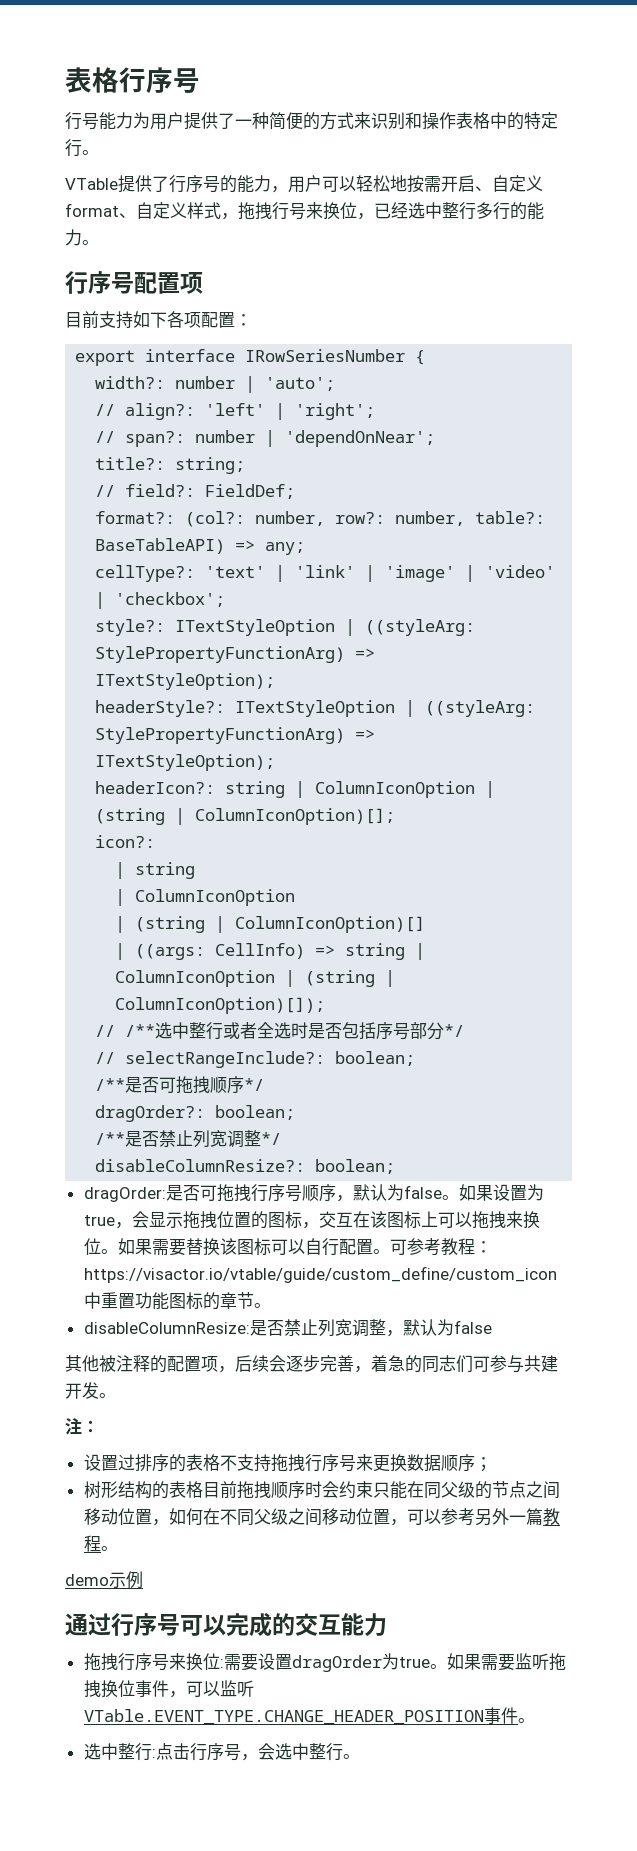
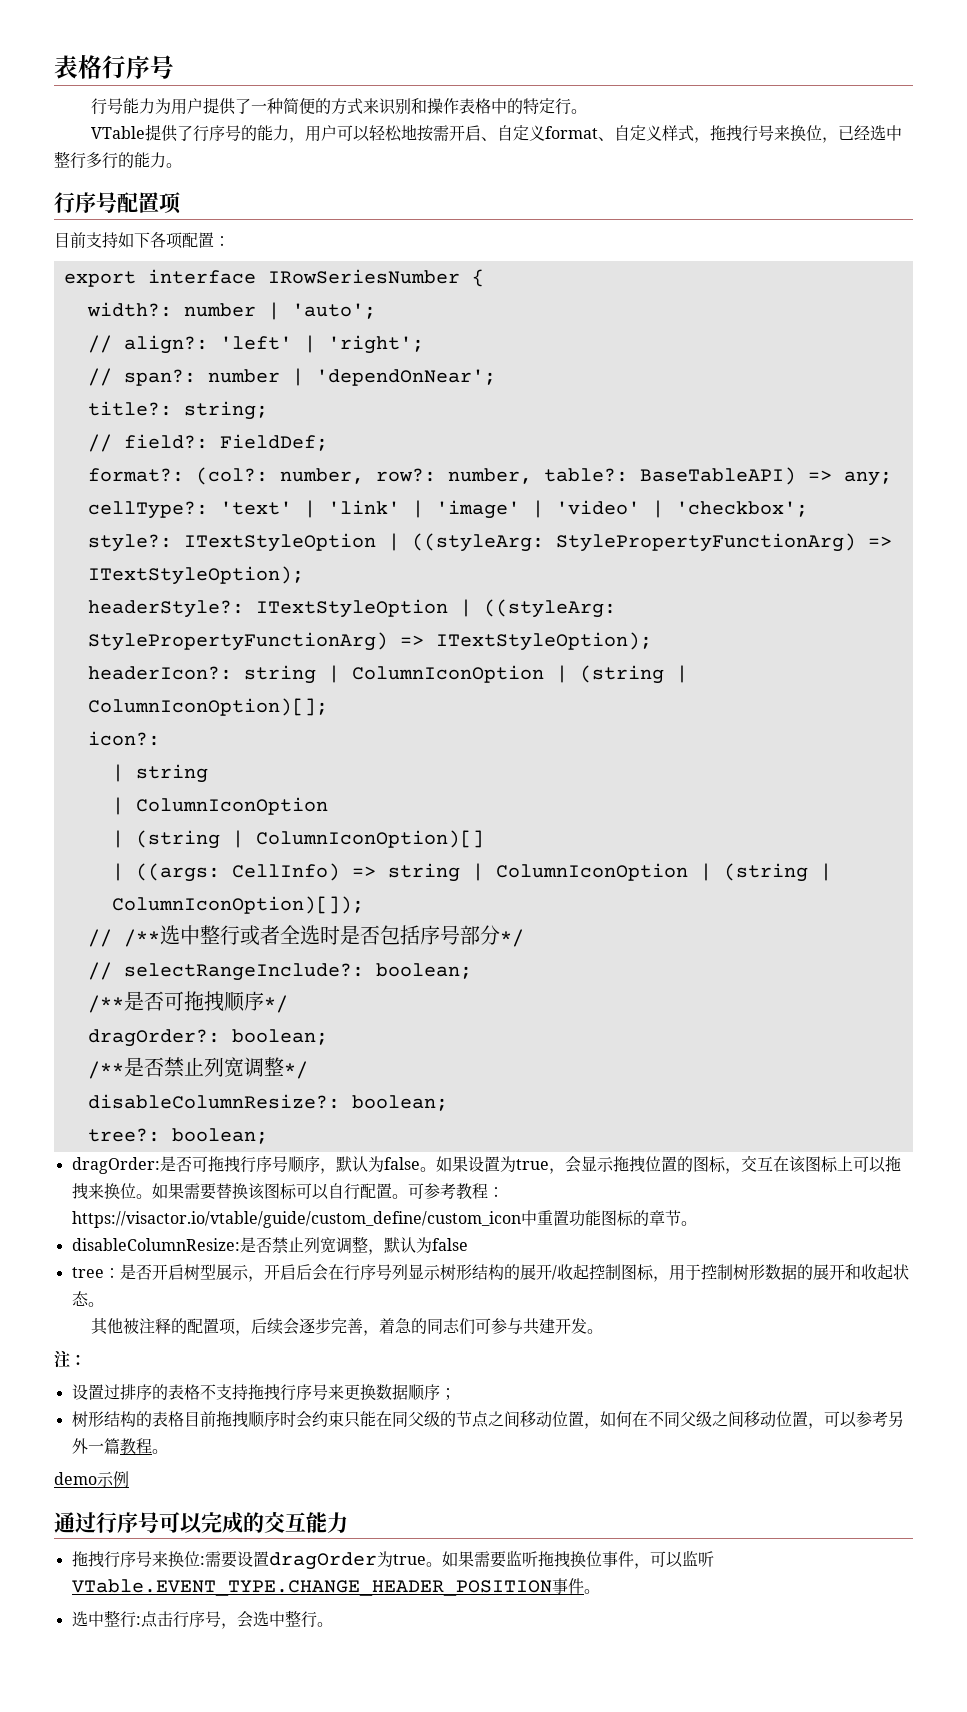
(396, 1166) none -> [87,1128,268,1144] // tree?: boolean;
(492, 1327) none -> [71,1264,909,1282] [71,1291,104,1307] // tree：是否开启树型展示，开启后会在行序号列显示树形结构的展开/收起控制图标，用于控制树形数据的展开和收起状态。

